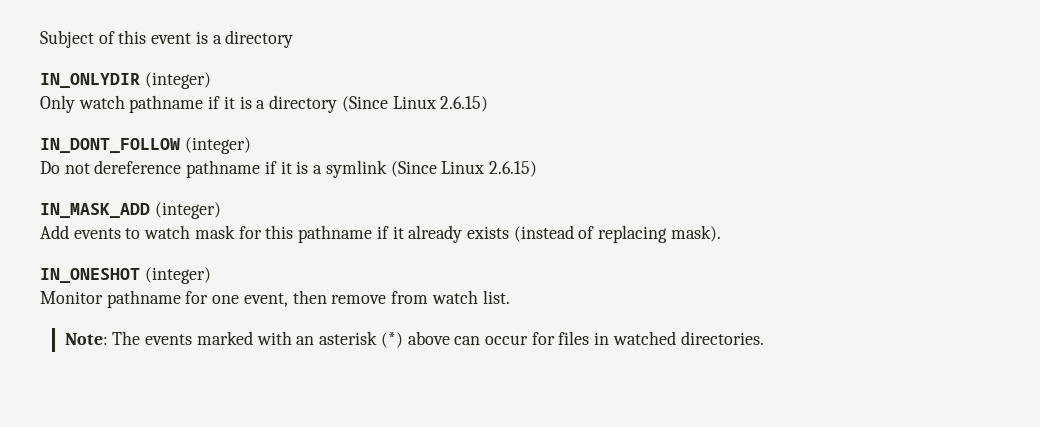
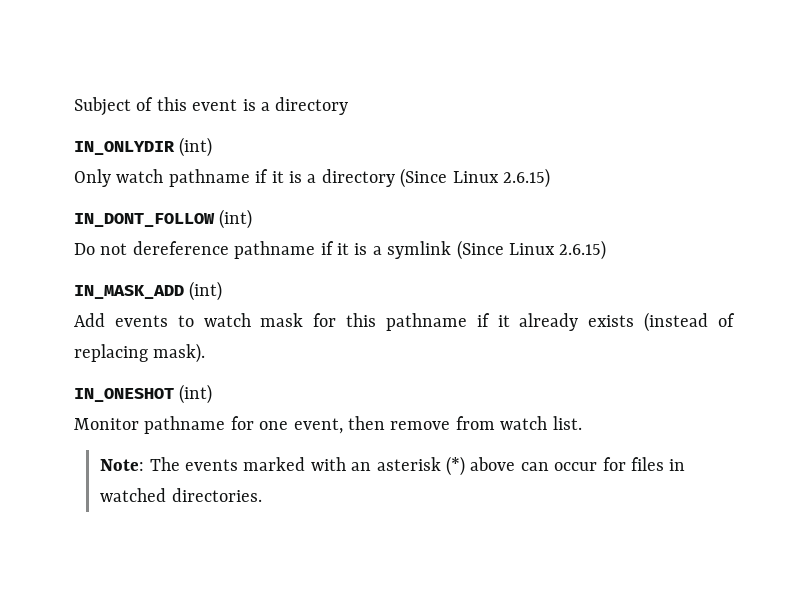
[144,72,211,89] (integer) -> [179,137,213,157] (int)
[184,137,251,154] (integer) -> [219,209,253,229] (int)
[154,202,221,219] (integer) -> [189,281,223,301] (int)
[144,267,211,284] (integer) -> [179,384,213,404] (int)

